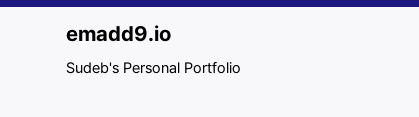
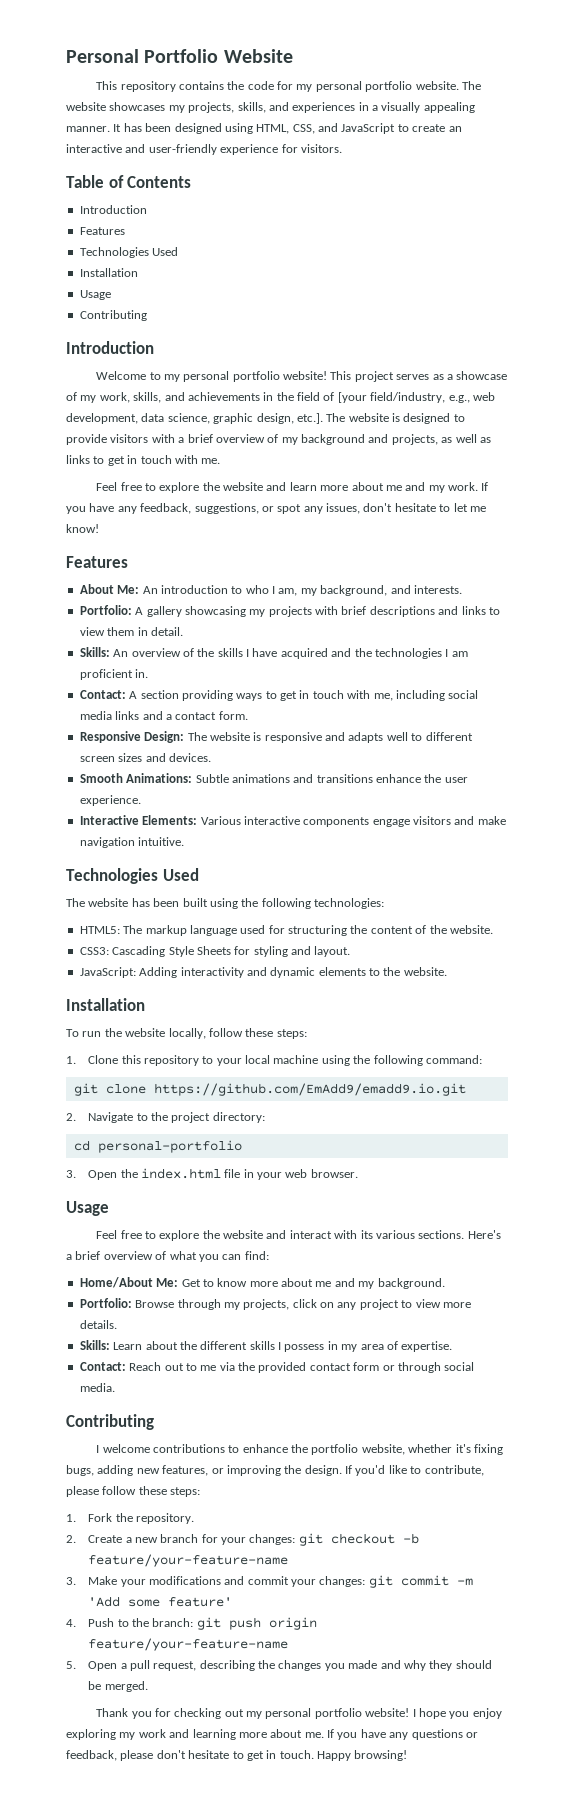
[66,25,171,42] [66,61,242,74] emadd9.io // Sudeb's Personal Portfolio -> [66,49,293,63] [96,81,481,92] [66,102,475,113] [66,123,462,134] [66,144,342,155] [66,175,192,188] [79,205,147,214] [79,227,125,235] [79,247,179,258] [79,268,138,277] [79,290,111,300] [79,310,147,321] [66,341,154,354] [96,371,508,382] [66,392,495,403] [66,413,465,424] [66,434,491,445] [66,455,221,466] [96,482,489,493] [66,503,486,514] [66,524,99,533] [66,556,128,568] [79,584,462,596] [79,605,500,617] [79,627,183,636] [79,647,468,659] [79,669,149,680] [79,690,479,701] [79,711,248,720] [79,731,473,743] [79,753,211,762] [79,773,468,783] [79,795,141,806] [79,815,506,827] [79,837,185,848] [66,868,199,884] [66,898,384,909] [79,925,493,936] [79,946,351,957] [79,967,447,978] [66,998,145,1011] [66,1028,307,1039] [66,1055,482,1066] [73,1083,466,1096] [66,1112,265,1123] [73,1140,242,1153] [66,1168,358,1180] [66,1201,109,1216] [96,1230,501,1241] [66,1251,269,1262] [79,1277,445,1289] [79,1298,471,1310] [79,1320,117,1329] [79,1340,453,1352] [79,1362,475,1373] [79,1383,115,1392] [66,1414,154,1430] [96,1444,503,1455] [66,1465,484,1476] [66,1486,201,1497] [66,1513,194,1524] [66,1533,419,1546] [88,1554,289,1567] [66,1575,473,1588] [88,1596,233,1607] [66,1617,317,1630] [88,1638,289,1651] [66,1660,492,1671] [88,1681,148,1692] [96,1708,502,1719] [66,1729,478,1740] [66,1750,408,1761] Personal Portfolio Website // This repository contains the code for my personal portfolio website. The website showcases my projects, skills, and experiences in a visually appealing manner. It has been designed using HTML, CSS, and JavaScript to create an interactive and user-friendly experience for visitors. // Table of Contents // Introduction // Features // Technologies Used // Installation // Usage // Contributing // Introduction // Welcome to my personal portfolio website! This project serves as a showcase of my work, skills, and achievements in the field of [your field/industry, e.g., web development, data science, graphic design, etc.]. The website is designed to provide visitors with a brief overview of my background and projects, as well as links to get in touch with me. // Feel free to explore the website and learn more about me and my work. If you have any feedback, suggestions, or spot any issues, don't hesitate to let me know! // Features // About Me: An introduction to who I am, my background, and interests. // Portfolio: A gallery showcasing my projects with brief descriptions and links to view them in detail. // Skills: An overview of the skills I have acquired and the technologies I am proficient in. // Contact: A section providing ways to get in touch with me, including social media links and a contact form. // Responsive Design: The website is responsive and adapts well to different screen sizes and devices. // Smooth Animations: Subtle animations and transitions enhance the user experience. // Interactive Elements: Various interactive components engage visitors and make navigation intuitive. // Technologies Used // The website has been built using the following technologies: // HTML5: The markup language used for structuring the content of the website. // CSS3: Cascading Style Sheets for styling and layout. // JavaScript: Adding interactivity and dynamic elements to the website. // Installation // To run the website locally, follow these steps: // 1. Clone this repository to your local machine using the following command: // git clone https://github.com/EmAdd9/emadd9.io.git // 2. Navigate to the project directory: // cd personal-portfolio // 3. Open the index.html file in your web browser. // Usage // Feel free to explore the website and interact with its various sections. Here's a brief overview of what you can find: // Home/About Me: Get to know more about me and my background. // Portfolio: Browse through my projects, click on any project to view more details. // Skills: Learn about the different skills I possess in my area of expertise. // Contact: Reach out to me via the provided contact form or through social media. // Contributing // I welcome contributions to enhance the portfolio website, whether it's fixing bugs, adding new features, or improving the design. If you'd like to contribute, please follow these steps: // 1. Fork the repository. // 2. Create a new branch for your changes: git checkout -b feature/your-feature-name // 3. Make your modifications and commit your changes: git commit -m 'Add some feature' // 4. Push to the branch: git push origin feature/your-feature-name // 5. Open a pull request, describing the changes you made and why they should be merged. // Thank you for checking out my personal portfolio website! I hope you enjoy exploring my work and learning more about me. If you have any questions or feedback, please don't hesitate to get in touch. Happy browsing!

